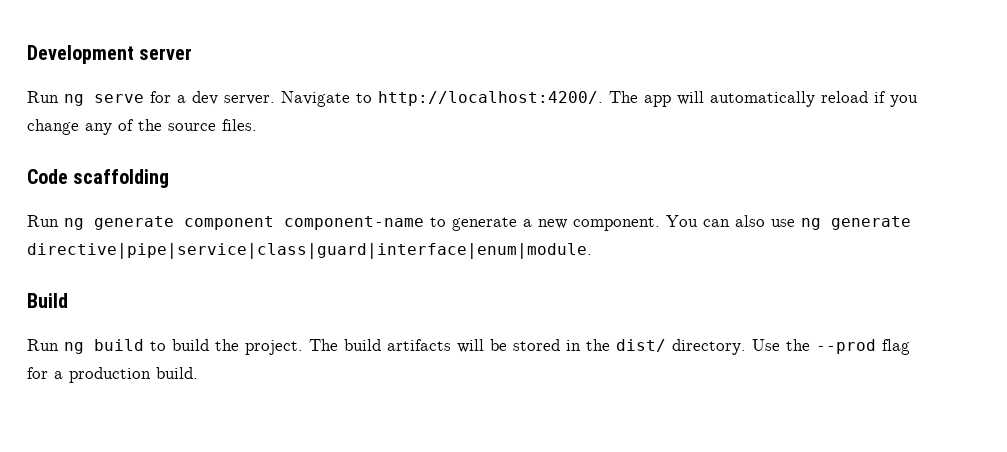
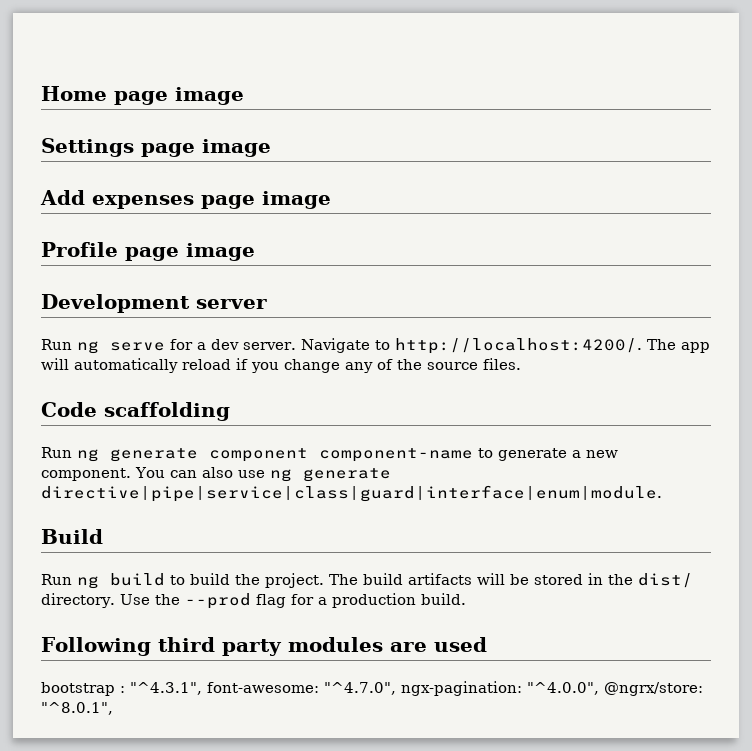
(27, 54) none -> [41,86,244,105] [41,138,271,157] [40,190,331,209] [41,242,255,261] Home page image // Settings page image // Add expenses page image // Profile page image //
(198, 373) none -> [41,637,487,656] [41,681,703,696] [41,702,113,715] // Following third party modules are used // bootstrap : "^4.3.1", font-awesome: "^4.7.0", ngx-pagination: "^4.0.0", @ngrx/store: "^8.0.1",

